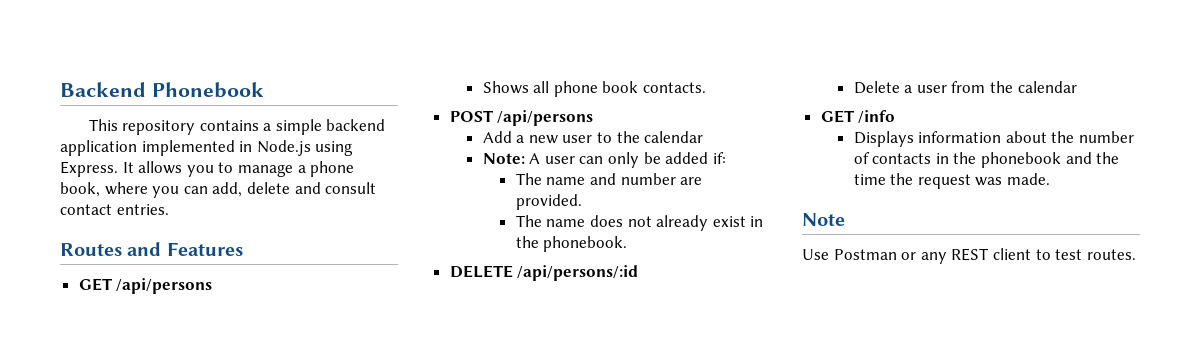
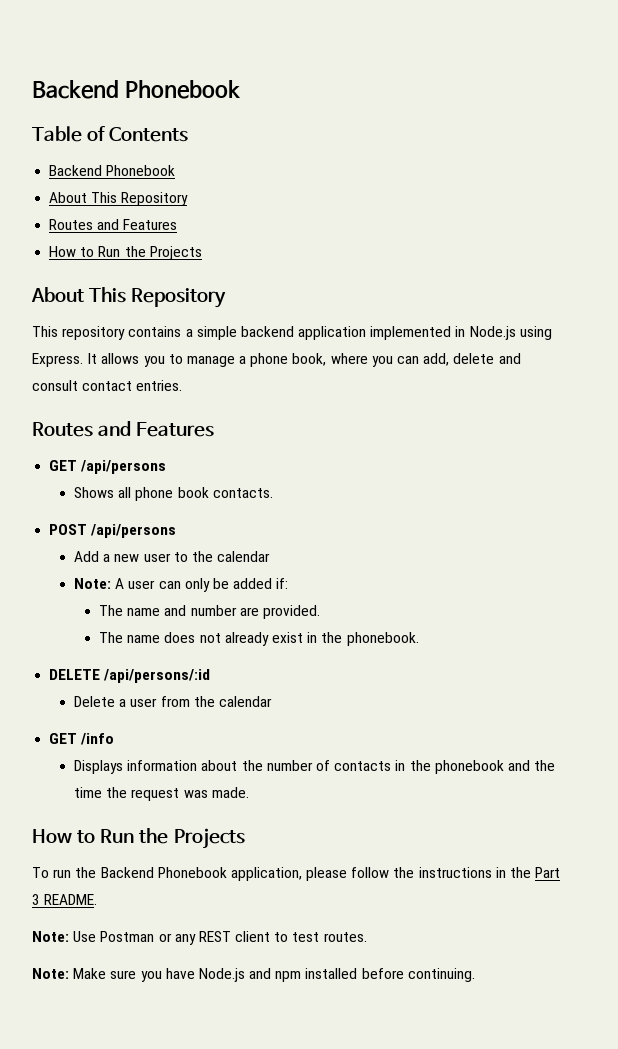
[60,82,264,98] Backend Phonebook -> [32,80,241,99] [32,126,189,142] [49,165,176,176] [49,192,189,206] [49,219,178,230] [49,246,202,260] [31,287,227,308] Backend Phonebook // Table of Contents // Backend Phonebook // About This Repository // Routes and Features // How to Run the Projects // About This Repository
[802,213,845,226] Note // -> [32,828,245,849] [32,867,561,881] [32,894,98,905] [32,931,69,942] How to Run the Projects // To run the Backend Phonebook application, please follow the instructions in the Part 3 README. // Note:
(1136, 254) none -> [32,968,475,982] // Note: Make sure you have Node.js and npm installed before continuing.

